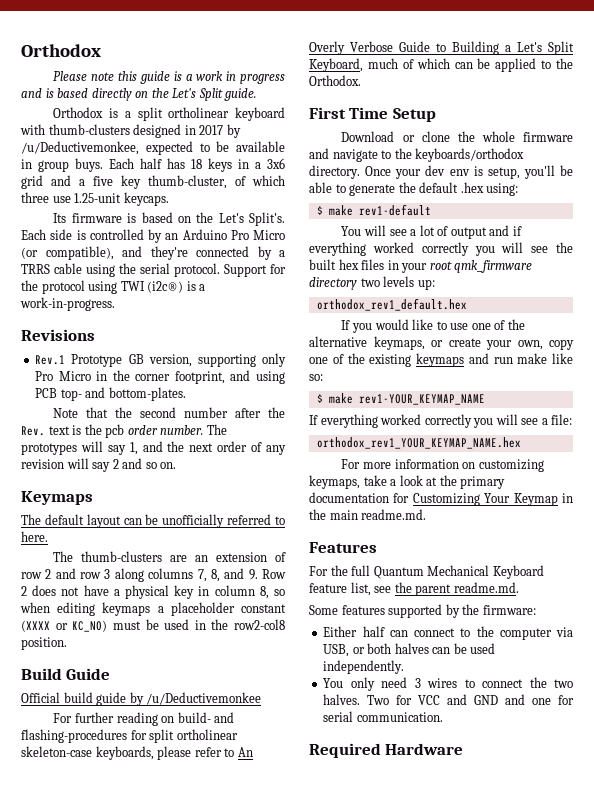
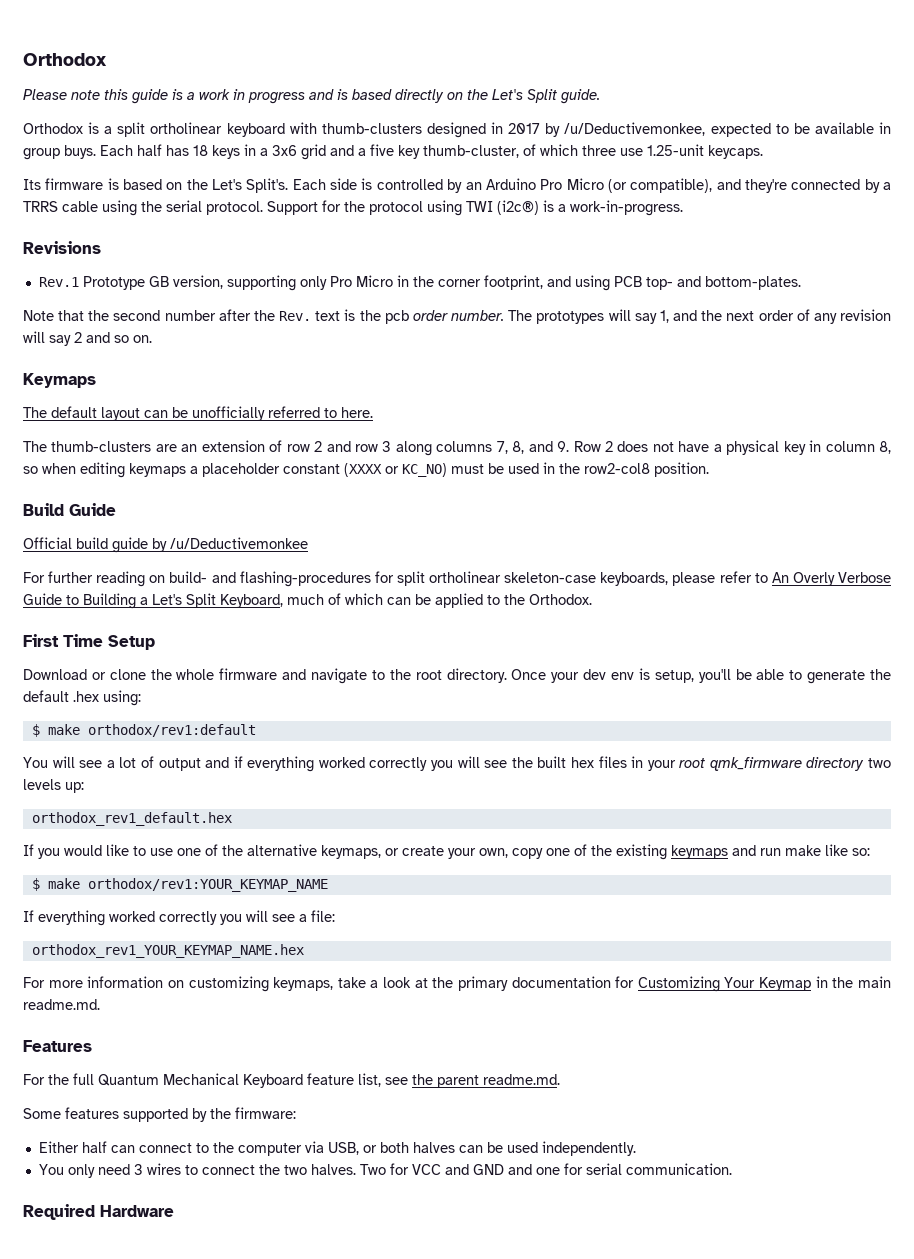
[415,148,525,162] keyboards/orthodox -> [415,670,442,680] root
[358,204,431,216] rev1-default -> [87,724,256,737] orthodox/rev1:default
[358,394,485,405] rev1-YOUR_KEYMAP_NAME -> [87,878,328,892] orthodox/rev1:YOUR_KEYMAP_NAME

